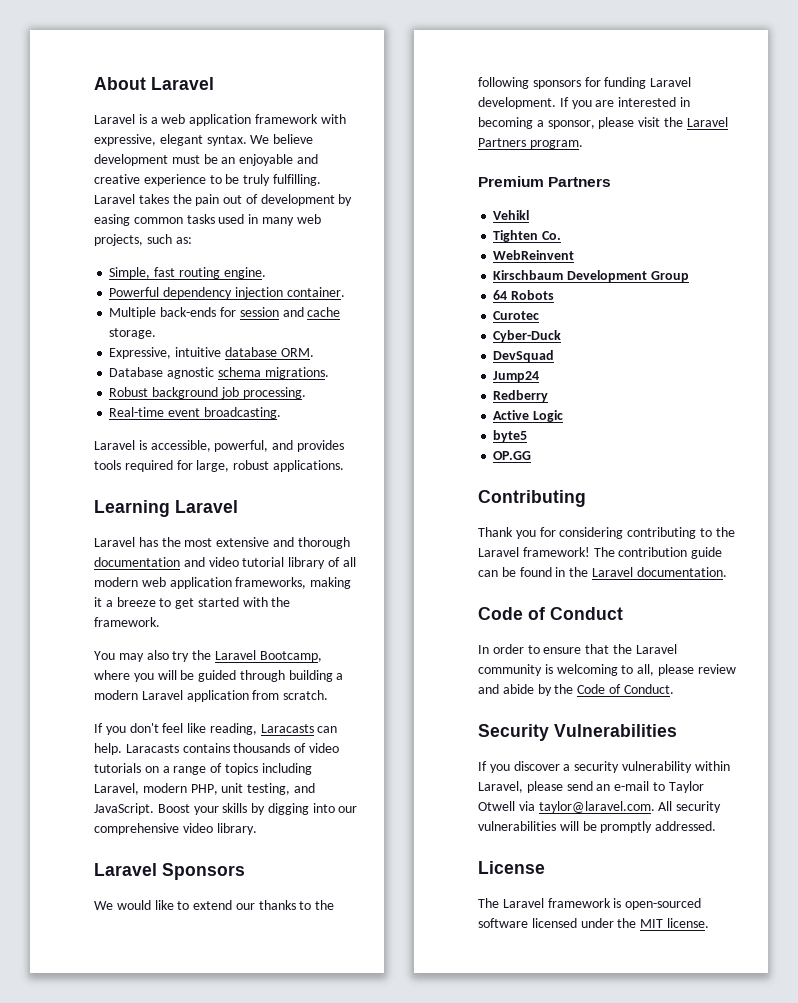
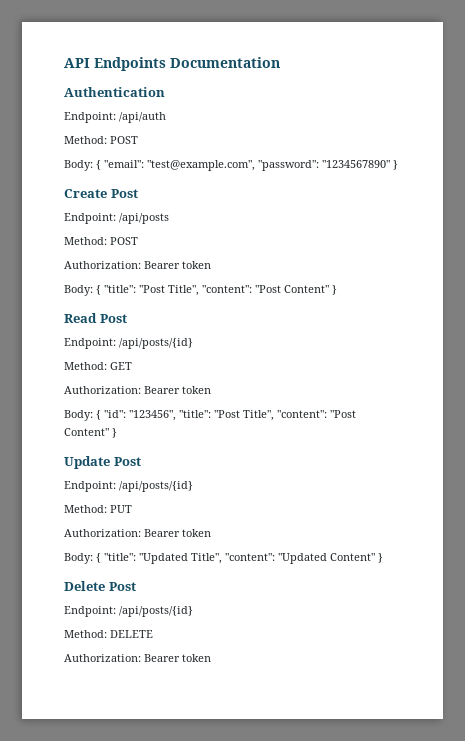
[94,77,214,90] [94,114,346,126] [94,134,314,146] [94,154,318,166] [94,174,321,186] [94,194,353,206] [94,214,321,226] [94,234,192,246] [109,267,266,279] [109,287,345,299] [109,307,341,319] [109,328,157,339] [109,347,314,359] [109,367,329,379] [109,387,306,399] [109,407,281,419] [94,440,344,452] [94,460,344,472] [94,500,238,517] [94,537,350,549] [94,557,356,569] [94,577,352,589] [94,597,291,609] [94,617,160,627] [94,650,322,662] [94,670,344,682] [94,690,329,702] [94,723,338,735] [94,743,339,755] [94,763,312,775] [94,783,315,795] [94,803,358,815] [94,823,257,835] [94,863,245,880] [94,900,335,910] [478,77,692,89] [478,97,690,109] [478,117,728,129] [478,138,583,149] [478,176,612,187] [493,210,530,220] [493,230,562,242] [493,250,575,260] [493,270,689,282] [493,290,555,300] [493,311,540,320] [493,330,562,342] [493,350,555,362] [493,371,540,382] [493,390,549,402] [493,410,564,422] [493,430,528,442] [493,451,532,460] [478,490,586,507] [478,527,735,539] [478,547,723,559] [478,567,727,577] [478,607,623,620] [478,644,677,654] [478,664,736,676] [478,684,674,696] [478,724,677,741] [478,761,730,773] [478,781,704,793] [478,801,722,813] [478,821,717,833] [478,861,545,874] [478,898,702,910] [478,918,709,928] About Laravel // Laravel is a web application framework with expressive, elegant syntax. We believe development must be an enjoyable and creative experience to be truly fulfilling. Laravel takes the pain out of development by easing common tasks used in many web projects, such as: // Simple, fast routing engine. // Powerful dependency injection container. // Multiple back-ends for session and cache storage. // Expressive, intuitive database ORM. // Database agnostic schema migrations. // Robust background job processing. // Real-time event broadcasting. // Laravel is accessible, powerful, and provides tools required for large, robust applications. // Learning Laravel // Laravel has the most extensive and thorough documentation and video tutorial library of all modern web application frameworks, making it a breeze to get started with the framework. // You may also try the Laravel Bootcamp, where you will be guided through building a modern Laravel application from scratch. // If you don't feel like reading, Laracasts can help. Laracasts contains thousands of video tutorials on a range of topics including Laravel, modern PHP, unit testing, and JavaScript. Boost your skills by digging into our comprehensive video library. // Laravel Sponsors // We would like to extend our thanks to the following sponsors for funding Laravel development. If you are interested in becoming a sponsor, please visit the Laravel Partners program. // Premium Partners // Vehikl // Tighten Co. // WebReinvent // Kirschbaum Development Group // 64 Robots // Curotec // Cyber-Duck // DevSquad // Jump24 // Redberry // Active Logic // byte5 // OP.GG // Contributing // Thank you for considering contributing to the Laravel framework! The contribution guide can be found in the Laravel documentation. // Code of Conduct // In order to ensure that the Laravel community is welcoming to all, please review and abide by the Code of Conduct. // Security Vulnerabilities // If you discover a security vulnerability within Laravel, please send an e-mail to Taylor Otwell via taylor@laravel.com. All security vulnerabilities will be promptly addressed. // License // The Laravel framework is open-sourced software licensed under the MIT license. -> [64,57,280,71] [64,87,165,97] [64,112,166,123] [64,136,138,144] [64,160,398,171] [64,189,138,198] [64,213,169,224] [64,237,138,245] [64,261,211,269] [64,285,337,296] [64,313,127,323] [64,338,193,349] [64,362,132,370] [64,386,211,394] [64,410,356,421] [64,428,117,438] [64,456,141,469] [64,481,193,492] [64,505,132,513] [64,529,211,537] [64,553,383,564] [64,581,136,591] [64,606,193,617] [64,630,153,638] [64,654,211,662] API Endpoints Documentation // Authentication // Endpoint: /api/auth // Method: POST // Body: { "email": "test@example.com", "password": "1234567890" } // Create Post // Endpoint: /api/posts // Method: POST // Authorization: Bearer token // Body: { "title": "Post Title", "content": "Post Content" } // Read Post // Endpoint: /api/posts/{id} // Method: GET // Authorization: Bearer token // Body: { "id": "123456", "title": "Post Title", "content": "Post Content" } // Update Post // Endpoint: /api/posts/{id} // Method: PUT // Authorization: Bearer token // Body: { "title": "Updated Title", "content": "Updated Content" } // Delete Post // Endpoint: /api/posts/{id} // Method: DELETE // Authorization: Bearer token

